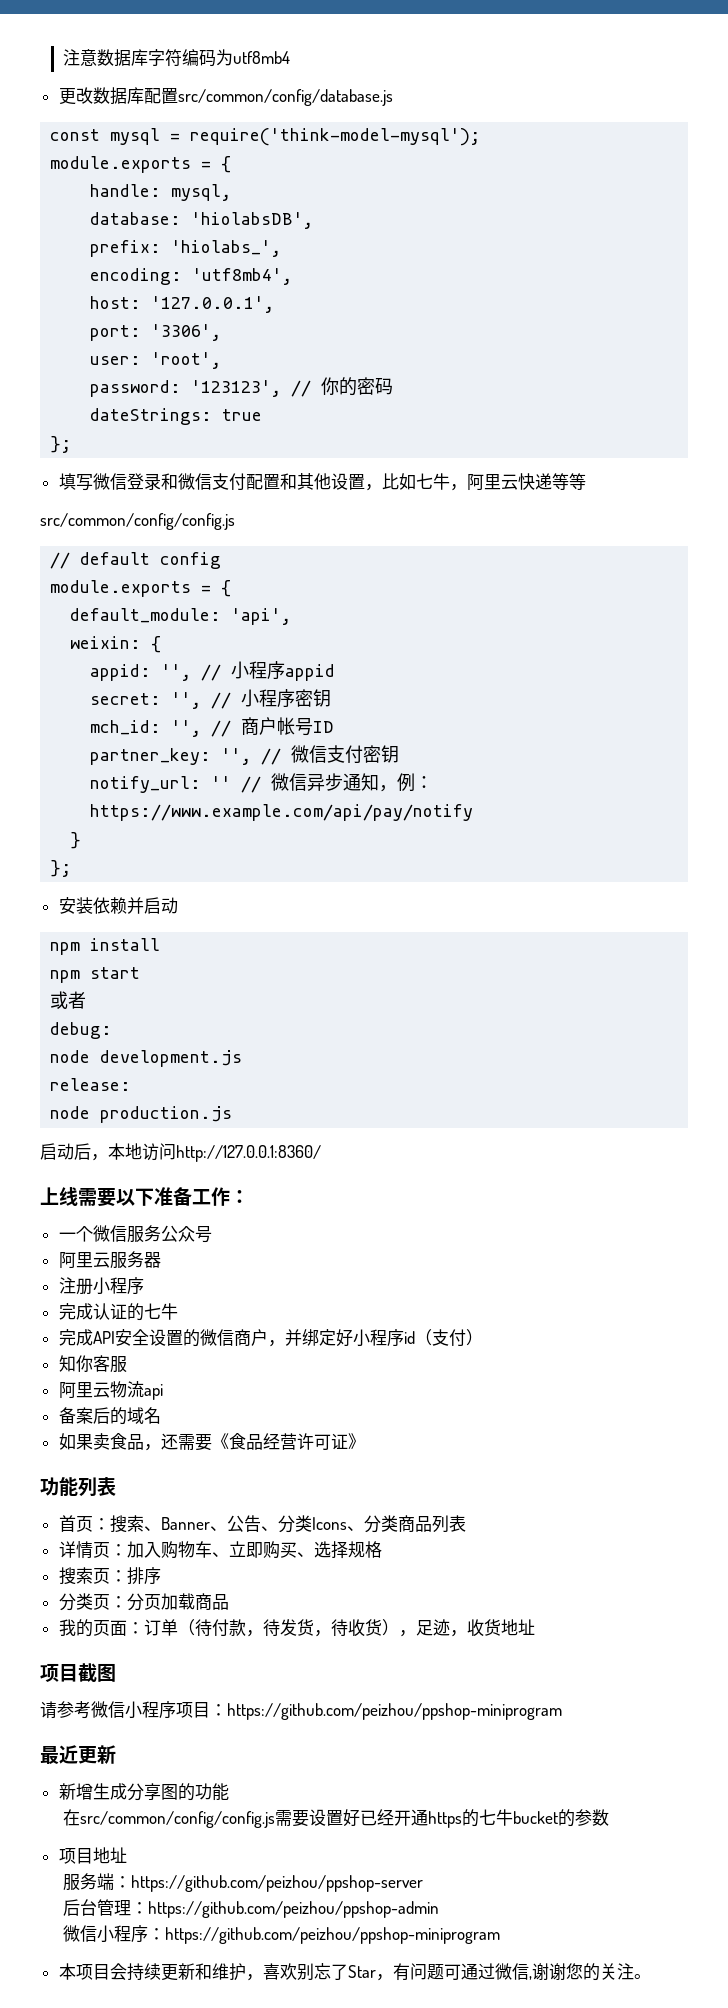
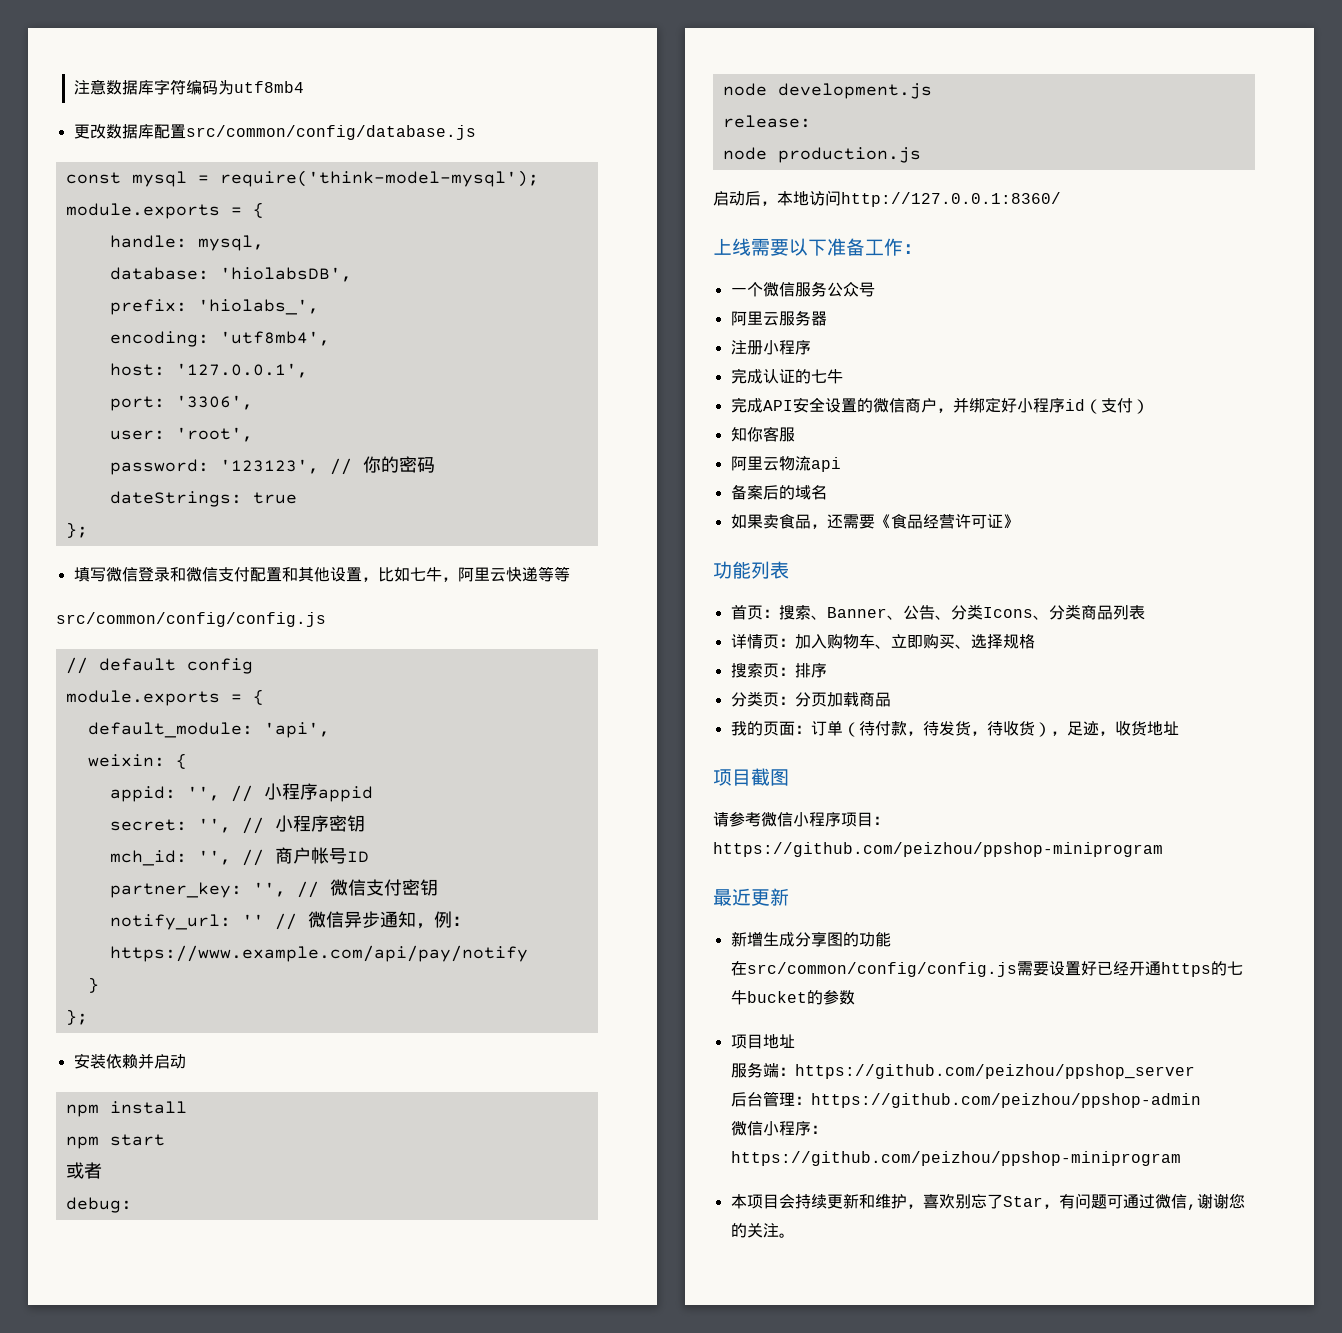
[131,1875,424,1892] https://github.com/peizhou/ppshop-server -> [794,1064,1195,1079] https://github.com/peizhou/ppshop_server

